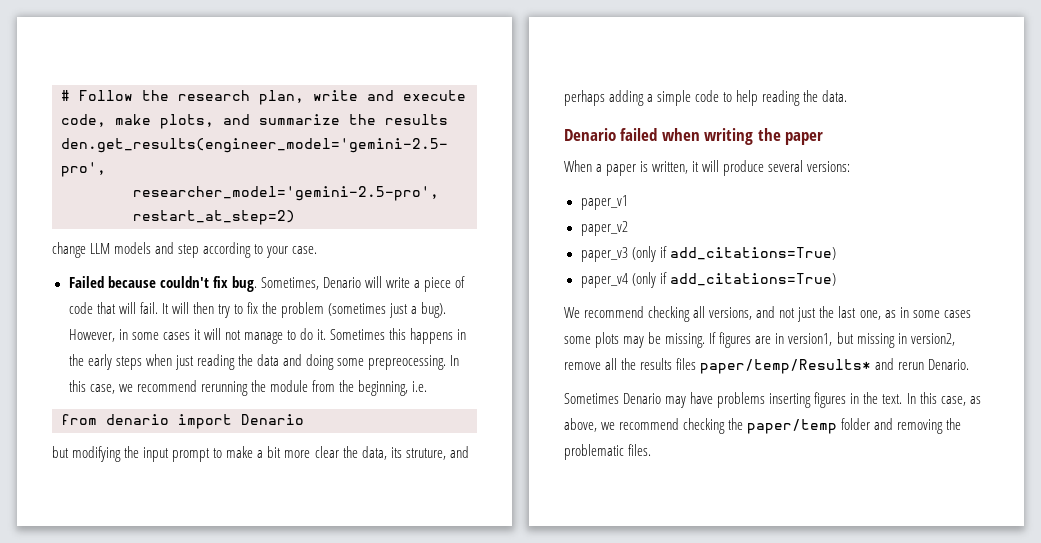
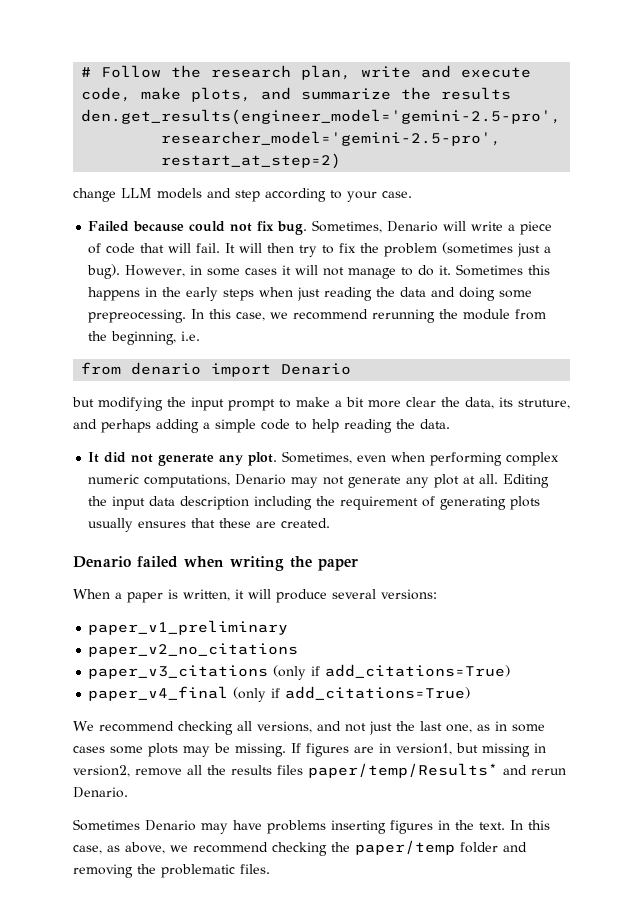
[159,276,209,288] couldn't -> [189,221,253,232] could not
(848, 96) none -> [88,451,560,466] [88,474,550,488] [88,496,541,510] [88,518,331,532] // It did not generate any plot. Sometimes, even when performing complex numeric computations, Denario may not generate any plot at all. Editing the input data description including the requirement of generating plots usually ensures that these are created.
[580,195,628,210] [580,221,628,236] [580,246,836,262] [580,273,628,288] paper_v1 // paper_v2 // paper_v3 (only if add_citations=True) // paper_v4 -> [88,620,289,635] [88,643,299,657] [88,664,511,680] [88,686,229,701] paper_v1_preliminary // paper_v2_no_citations // paper_v3_citations (only if add_citations=True) // paper_v4_final

